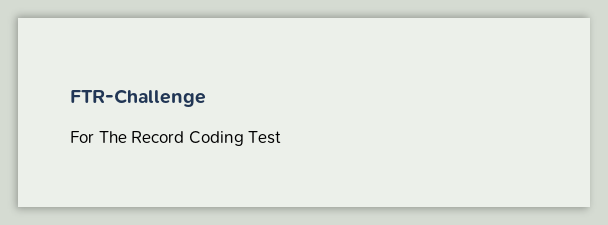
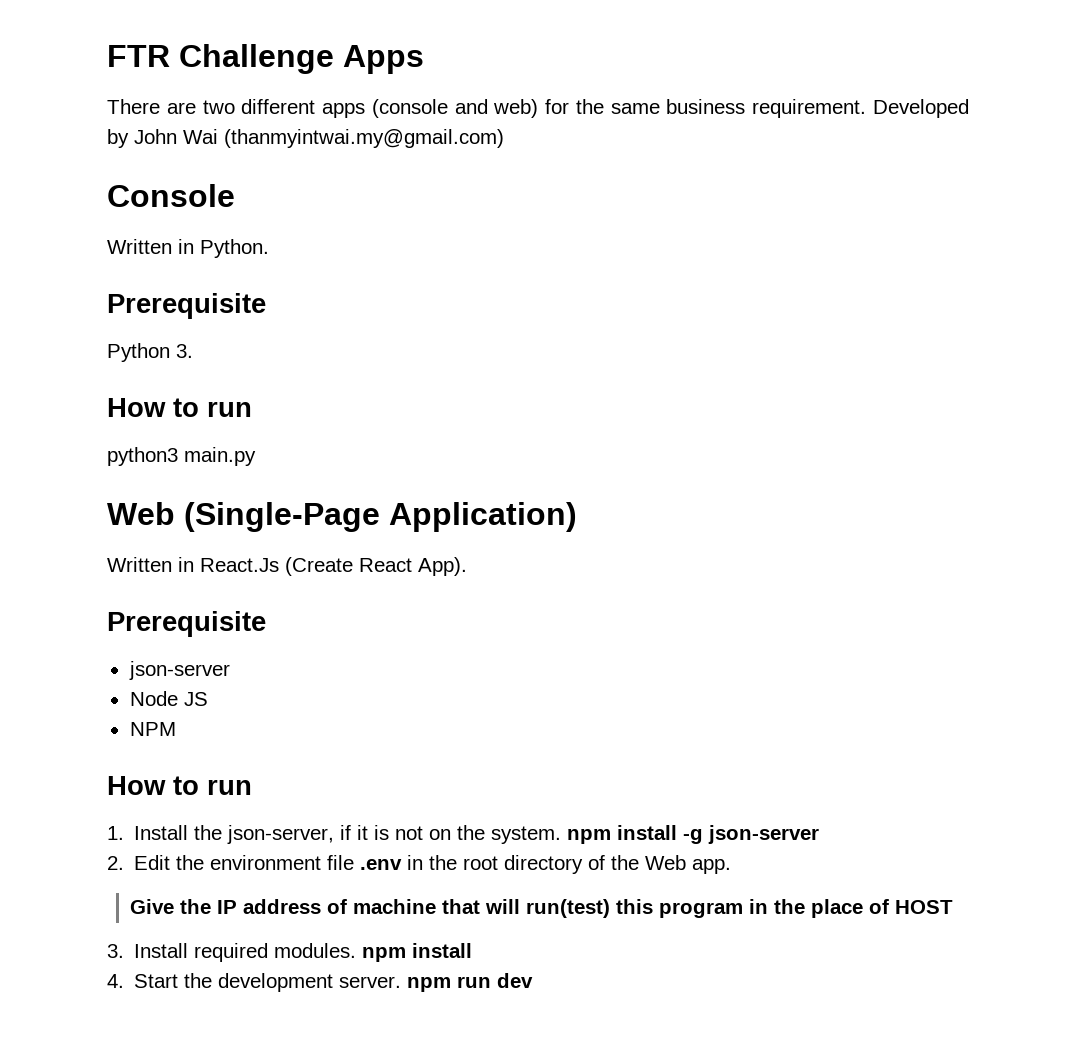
[70,89,206,107] [70,131,282,146] FTR-Challenge // For The Record Coding Test -> [107,44,424,74] [107,99,969,118] [107,129,504,148] [107,184,235,207] [107,239,269,258] [107,293,266,319] [107,343,193,362] [107,398,252,417] [107,447,256,466] [107,502,577,532] [107,557,467,576] [107,611,266,637] [128,661,230,680] [129,691,208,706] [129,722,176,736] [107,776,252,795] [107,825,820,844] [107,855,732,874] [130,899,954,918] [107,943,473,962] [107,973,534,992] FTR Challenge Apps // There are two different apps (console and web) for the same business requirement. Developed by John Wai (thanmyintwai.my@gmail.com) // Console // Written in Python. // Prerequisite // Python 3. // How to run // python3 main.py // Web (Single-Page Application) // Written in React.Js (Create React App). // Prerequisite // json-server // Node JS // NPM // How to run // 1. Install the json-server, if it is not on the system. npm install -g json-server // 2. Edit the environment file .env in the root directory of the Web app. // Give the IP address of machine that will run(test) this program in the place of HOST // 3. Install required modules. npm install // 4. Start the development server. npm run dev

